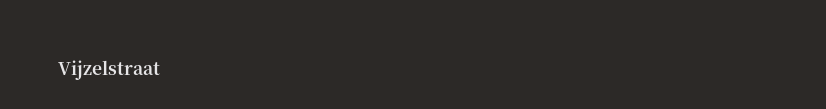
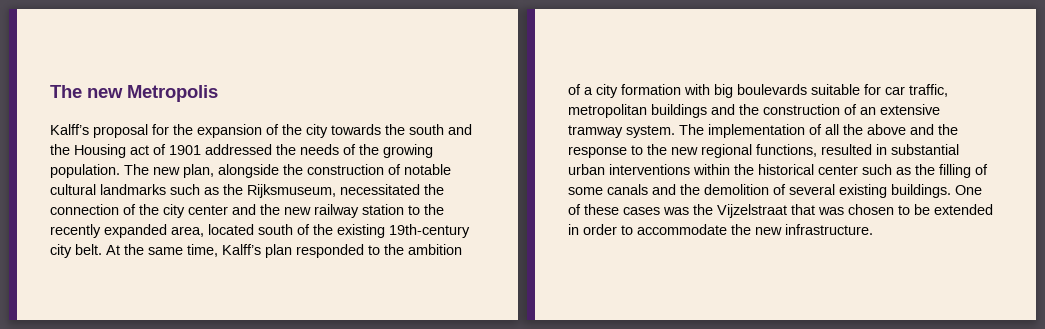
[58,60,160,80] Vijzelstraat -> [50,85,218,102] [50,124,472,138] [50,144,433,158] [50,164,451,178] [50,184,444,198] [50,204,444,218] [50,224,470,238] [50,244,462,258] [568,84,948,98] [568,104,940,118] [568,124,958,138] [568,144,959,158] [568,164,988,178] [568,184,982,198] [568,204,993,218] [568,224,873,235] The new Metropolis // Kalff’s proposal for the expansion of the city towards the south and the Housing act of 1901 addressed the needs of the growing population. The new plan, alongside the construction of notable cultural landmarks such as the Rijksmuseum, necessitated the connection of the city center and the new railway station to the recently expanded area, located south of the existing 19th-century city belt. At the same time, Kalff’s plan responded to the ambition of a city formation with big boulevards suitable for car traffic, metropolitan buildings and the construction of an extensive tramway system. The implementation of all the above and the response to the new regional functions, resulted in substantial urban interventions within the historical center such as the filling of some canals and the demolition of several existing buildings. One of these cases was the Vijzelstraat that was chosen to be extended in order to accommodate the new infrastructure.

